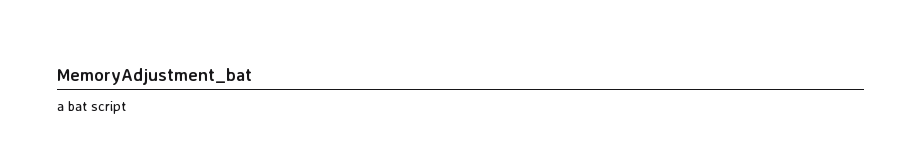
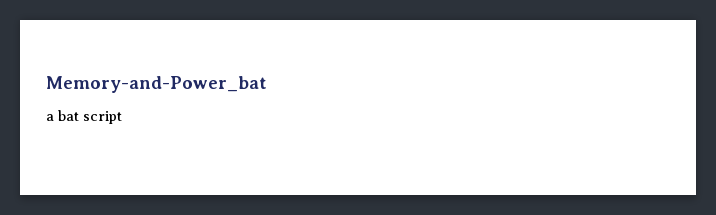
[57,68,252,85] MemoryAdjustment_bat -> [46,76,267,93] Memory-and-Power_bat

